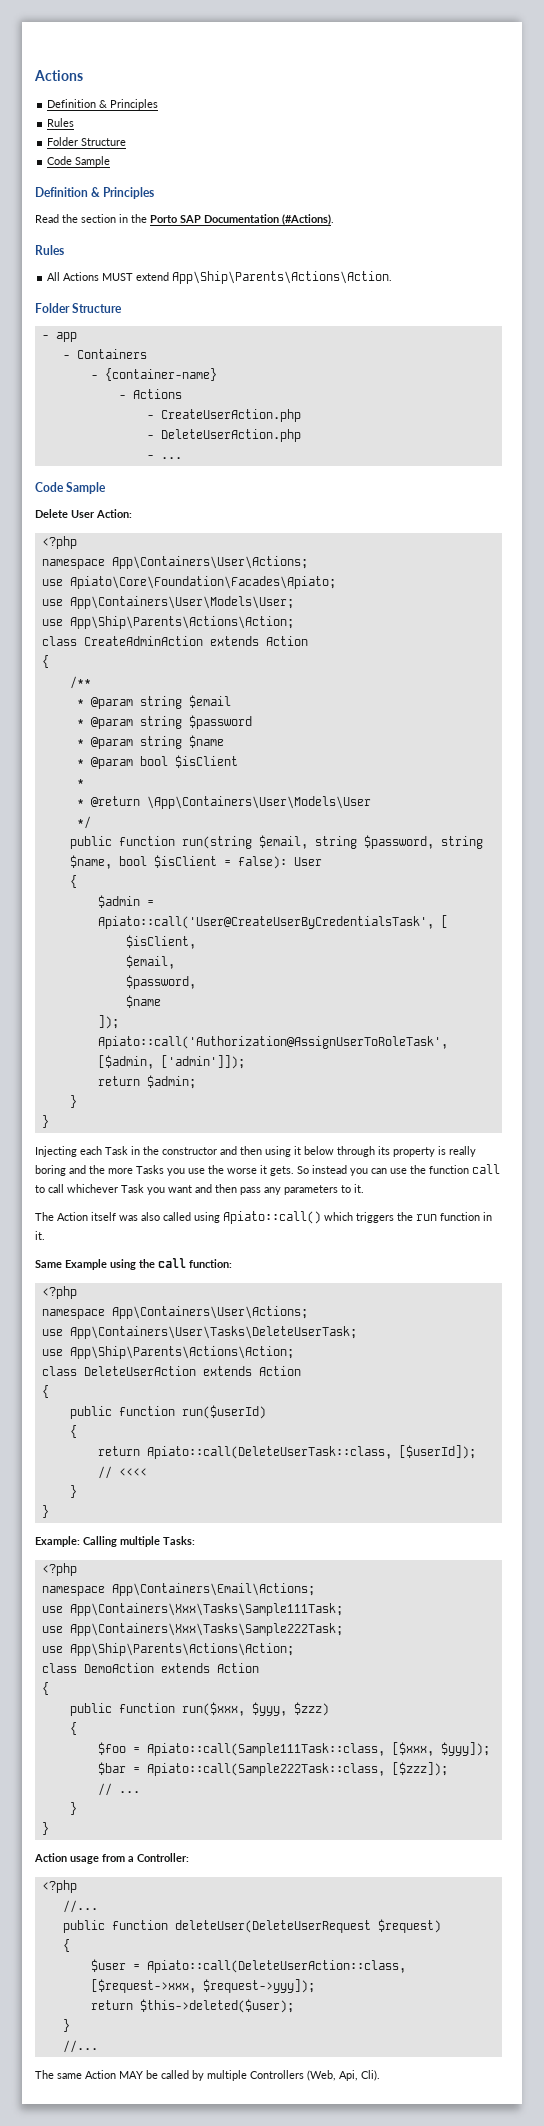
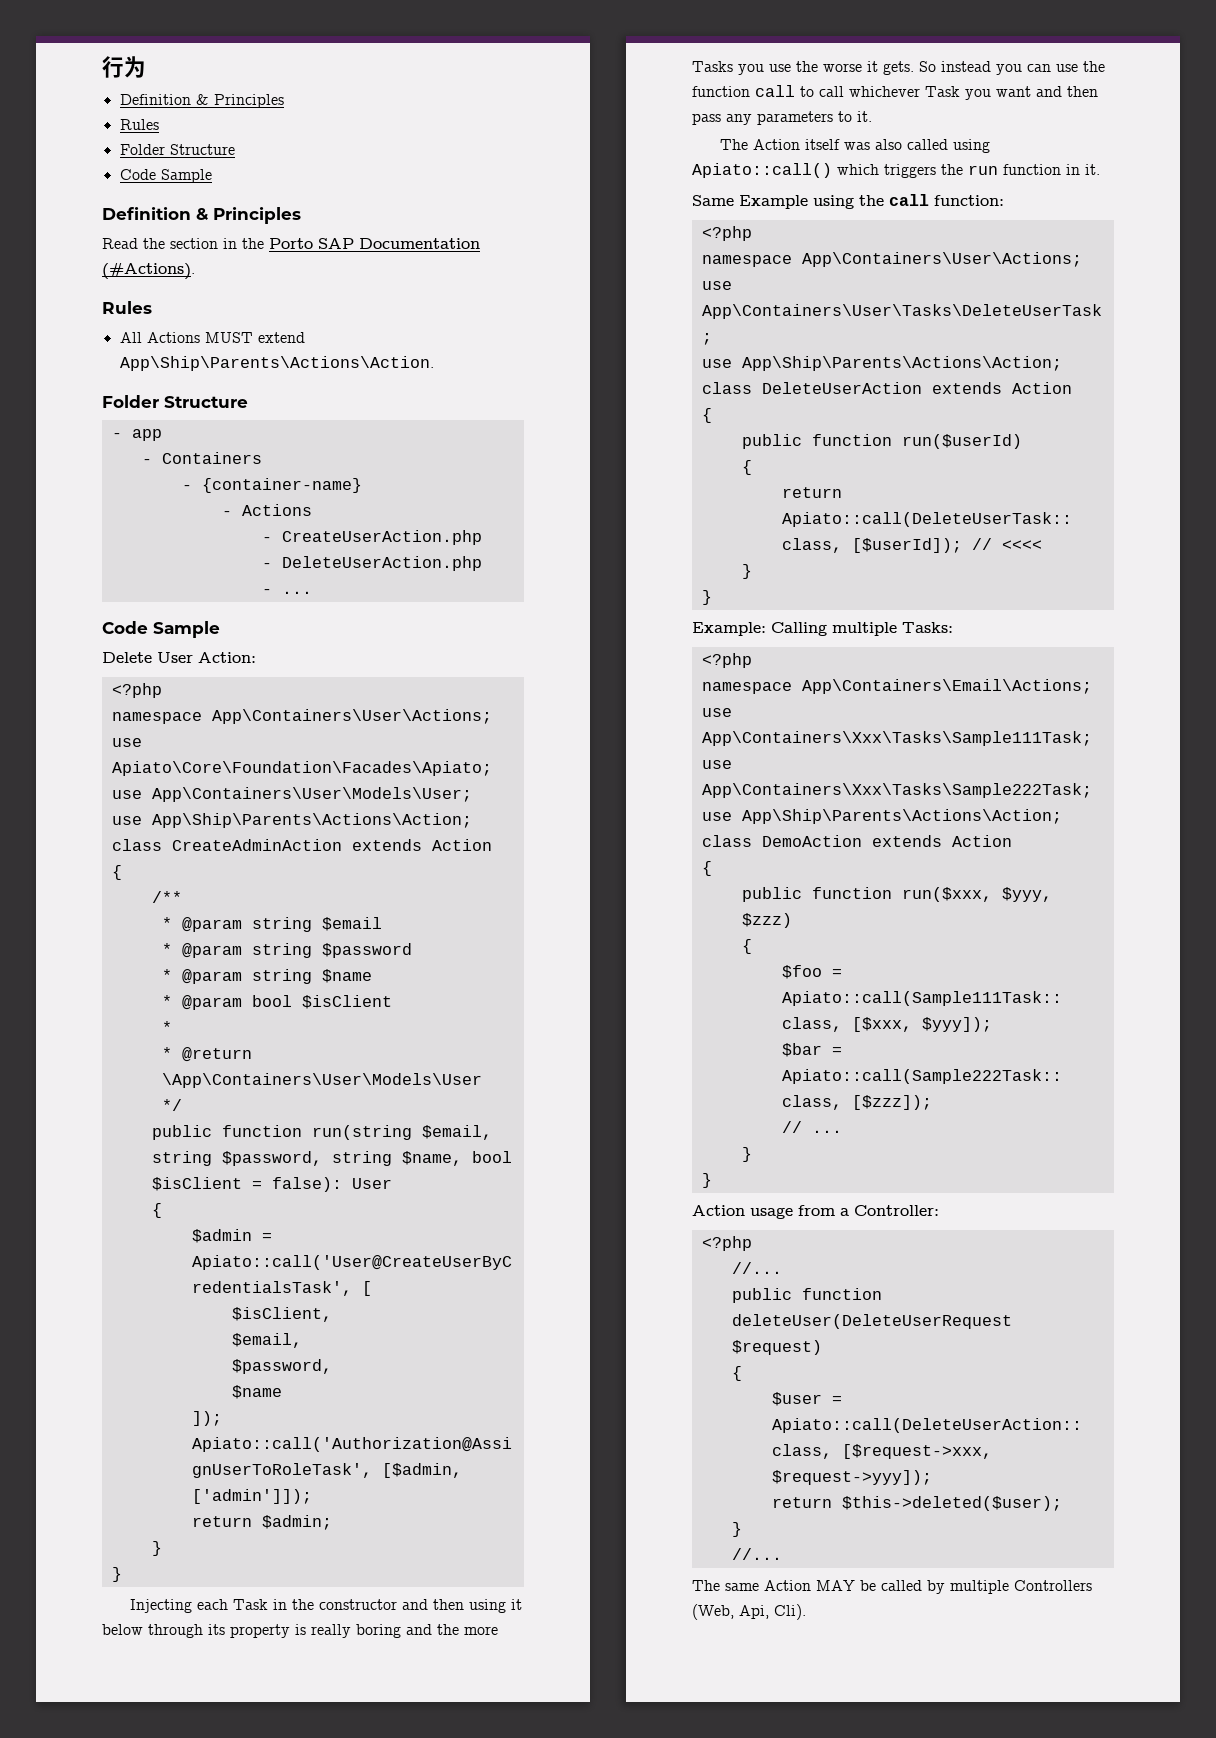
[34,70,83,81] Actions -> [102,56,146,78] 行为

